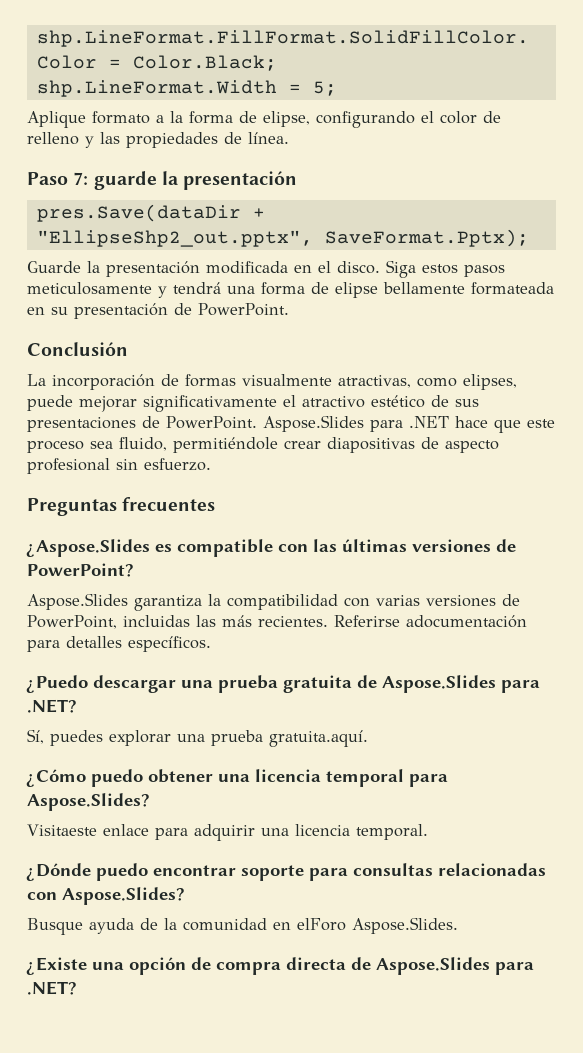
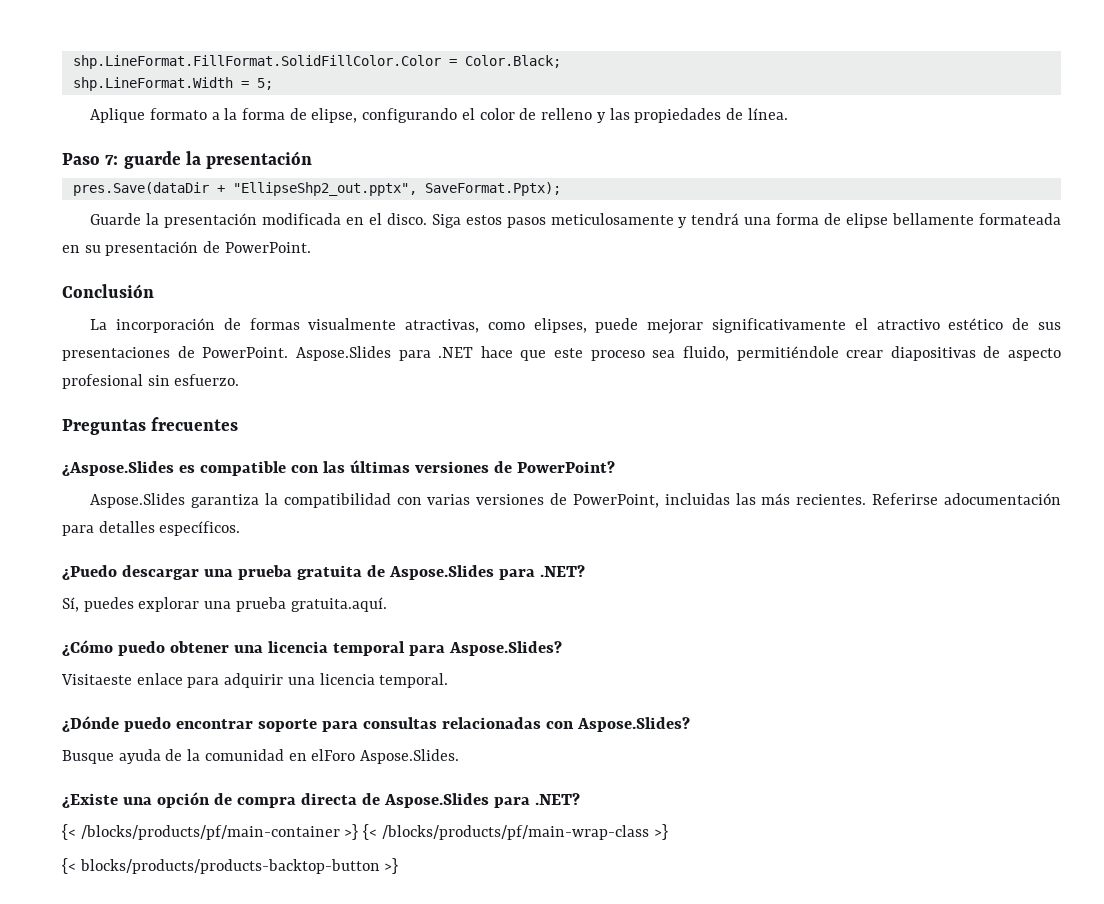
(77, 988) none -> [62,824,668,840] [62,858,399,874] // {< /blocks/products/pf/main-container >} {< /blocks/products/pf/main-wrap-class >} // {< blocks/products/products-backtop-button >}

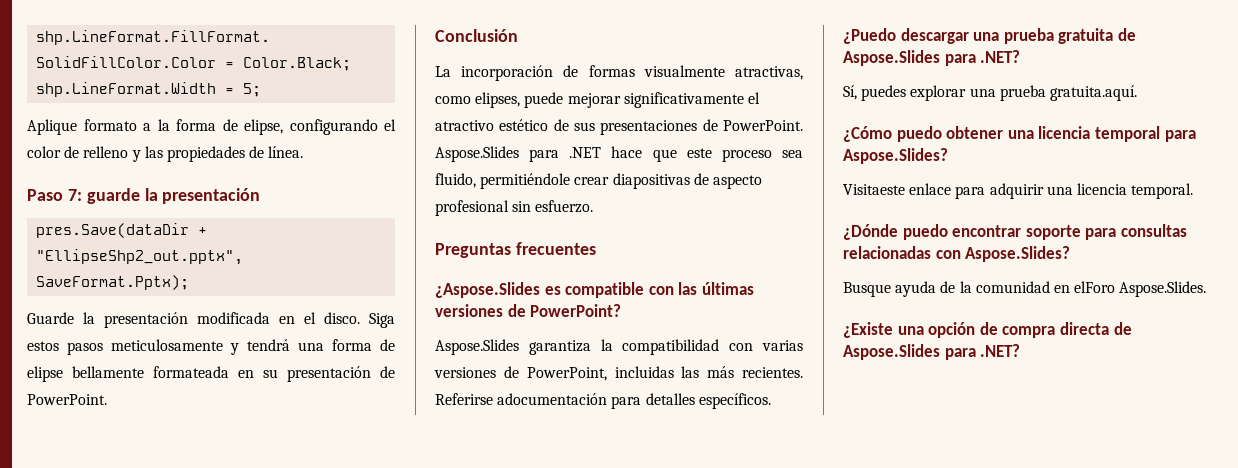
[62,824,668,840] [62,858,399,874] // {< /blocks/products/pf/main-container >} {< /blocks/products/pf/main-wrap-class >} // {< blocks/products/products-backtop-button >} -> (1021, 350) none

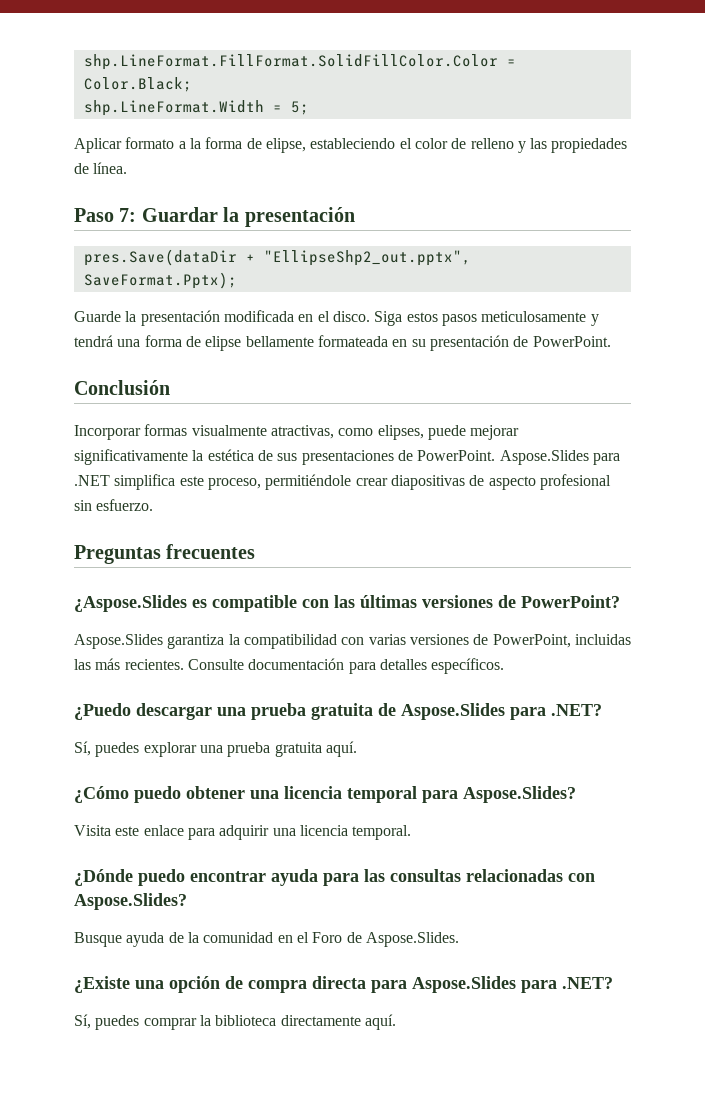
[27,119,77,135] Aplique -> [74,138,122,153] Aplicar
[289,119,378,135] configurando -> [310,138,396,149] estableciendo
[86,188,140,204] guarde -> [141,207,218,222] Guardar
[435,65,579,81] La incorporación de -> [74,425,141,440] Incorporar
[747,92,760,104] [435,119,549,131] el atractivo estético -> [192,449,254,461] la estética
[611,146,803,162] [435,173,476,188] hace que este proceso sea fluido, -> [114,474,261,490] simplifica este proceso,
[435,393,608,405] Referirse adocumentación -> [187,658,345,670] Consulte documentación
[1049,85,1137,101] gratuita.aquí. -> [274,741,357,757] gratuita aquí.
[843,184,905,195] Visitaeste -> [74,825,140,836] Visita este
[1025,225,1117,240] soporte para -> [271,869,385,886] ayuda para las
[1074,281,1116,293] elForo -> [296,932,362,943] el Foro de
[1113,322,1132,335] [843,344,1021,360] de Aspose.Slides para .NET? -> [371,976,613,993] [74,1014,396,1030] para Aspose.Slides para .NET? // Sí, puedes comprar la biblioteca directamente aquí.

